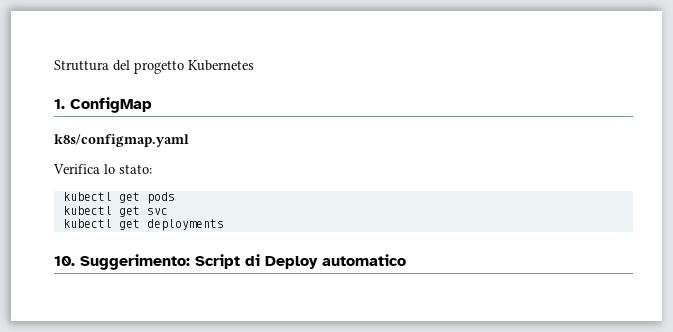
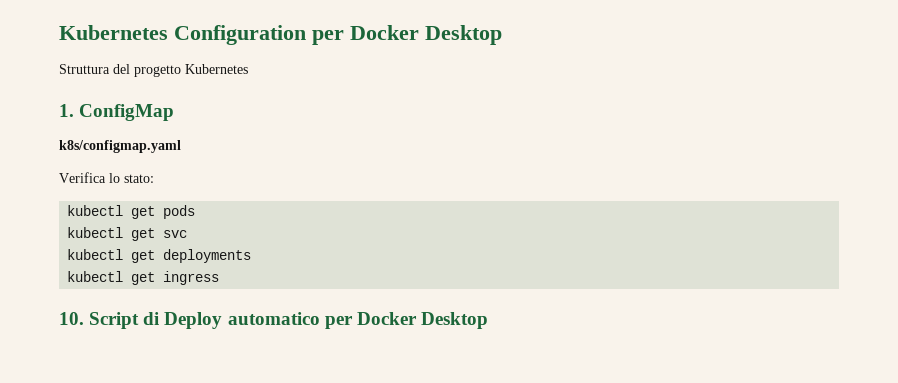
(54, 65) none -> [59,25,502,45] Kubernetes Configuration per Docker Desktop //
(224, 225) none -> [67,271,220,285] // kubectl get ingress
[80,254,190,270] Suggerimento: -> (84, 318) none
(406, 260) none -> [324,312,488,329] per Docker Desktop

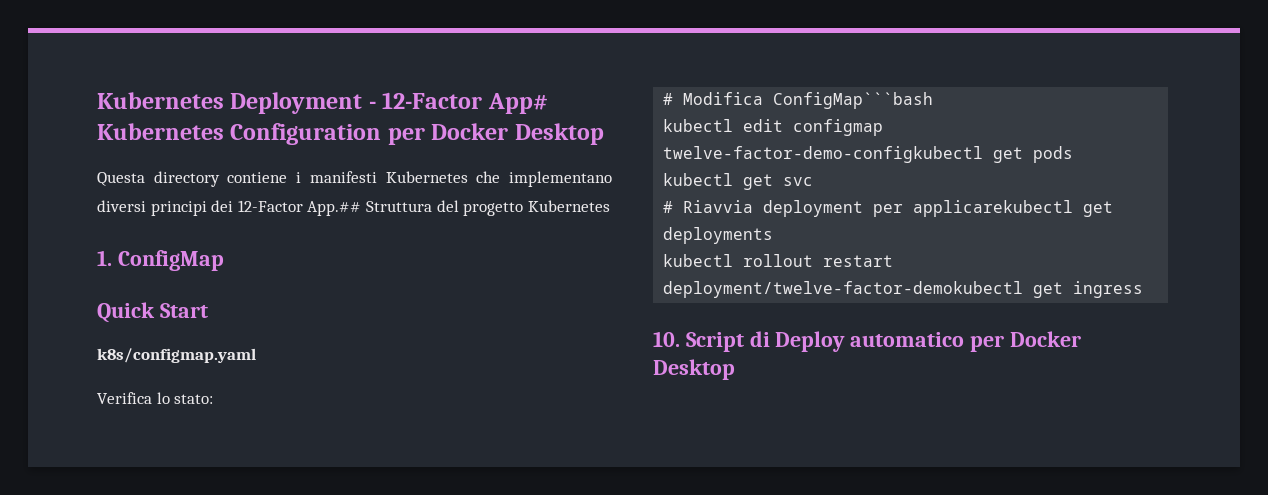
[59,25,168,40] Kubernetes -> [97,92,548,114] [97,123,224,140] Kubernetes Deployment - 12-Factor App# Kubernetes
(502, 35) none -> [97,171,612,187] [97,200,362,216] Questa directory contiene i manifesti Kubernetes che implementano diversi principi dei 12-Factor App.##
(175, 112) none -> [97,302,208,323] // Quick Start
[67,205,124,216] kubectl -> [663,92,934,109] [663,119,884,136] [663,146,984,163] # Modifica ConfigMap```bash // kubectl edit configmap twelve-factor-demo-configkubectl
[67,249,124,260] kubectl -> [663,200,1074,217] # Riavvia deployment per applicarekubectl
(124, 276) none -> [743,254,894,267] [663,281,1024,298] rollout restart deployment/twelve-factor-demokubectl

